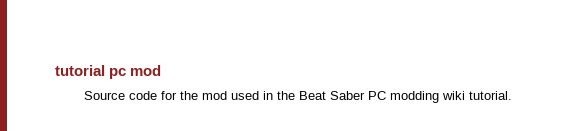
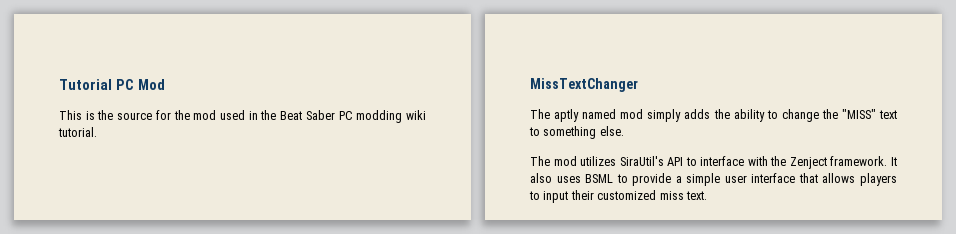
[55,65,162,79] [83,91,157,100] tutorial pc mod // Source code -> [59,79,165,90] [59,110,153,120] Tutorial PC Mod // This is the source
(512, 95) none -> [530,78,638,92] [530,109,897,122] [529,126,624,139] [530,156,897,169] [530,173,897,186] [529,190,707,203] // MissTextChanger // The aptly named mod simply adds the ability to change the "MISS" text to something else. // The mod utilizes SiraUtil's API to interface with the Zenject framework. It also uses BSML to provide a simple user interface that allows players to input their customized miss text.

